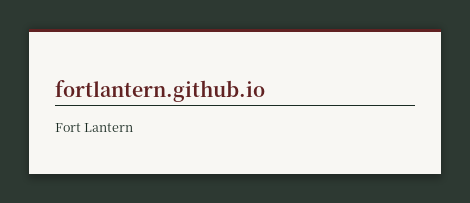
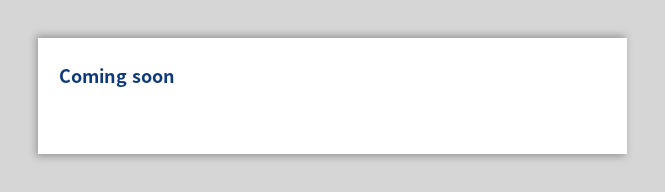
[55,80,265,102] [55,123,134,132] fortlantern.github.io // Fort Lantern -> [59,68,175,87] Coming soon

